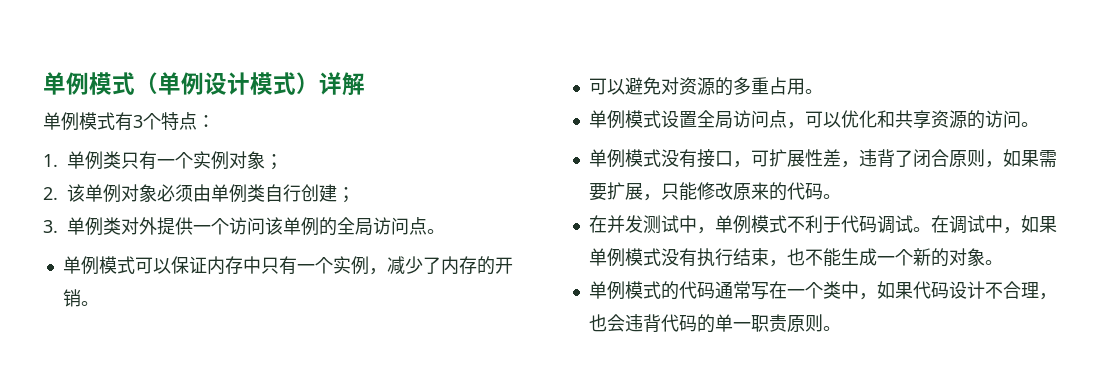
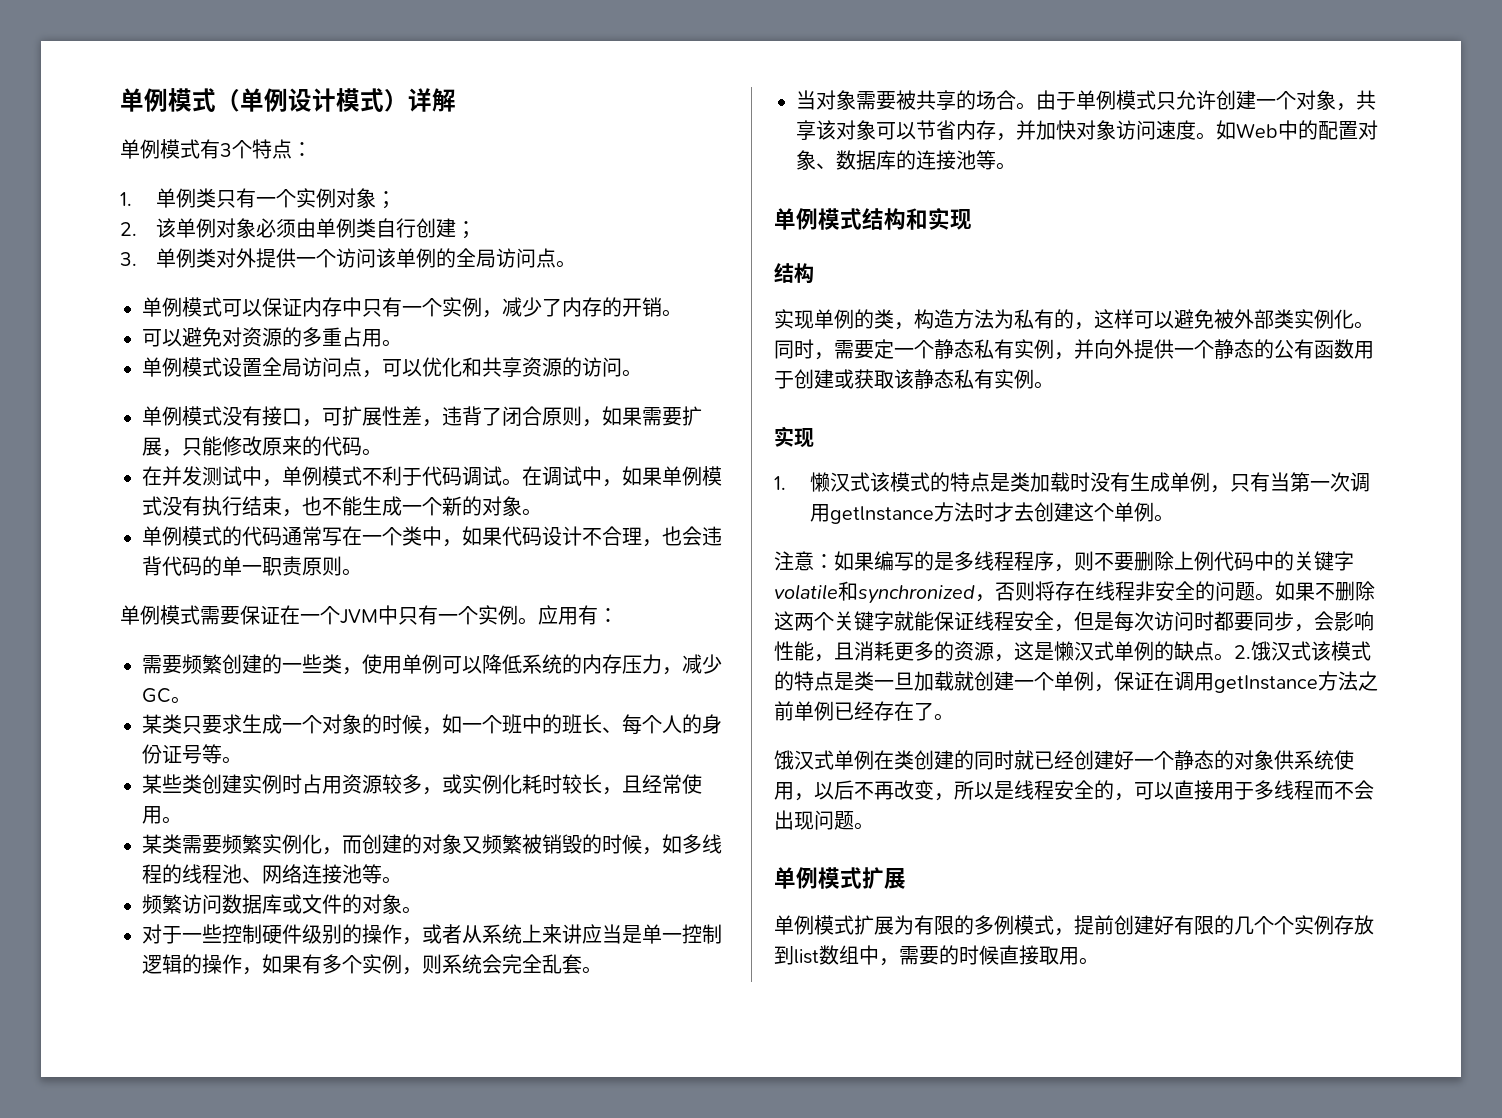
(841, 328) none -> [120,605,618,625] [142,654,722,675] [142,688,191,704] [142,714,722,735] [142,744,242,764] [142,774,702,795] [142,806,182,824] [142,834,722,855] [142,864,402,884] [142,894,422,914] [142,924,722,945] [142,954,602,975] [796,90,1376,111] [796,120,1378,141] [796,150,1016,170] [774,207,972,230] [774,263,814,284] [774,309,1374,330] [774,339,1374,360] [774,369,1054,389] [774,426,814,448] [774,472,1371,493] [810,502,1175,524] [774,551,1354,572] [774,581,1375,604] [774,611,1374,632] [774,641,1371,662] [774,671,1378,693] [774,701,954,721] [774,750,1354,770] [774,780,1374,801] [774,810,874,830] [774,867,906,889] [774,915,1374,936] [774,945,1099,966] // 单例模式需要保证在一个JVM中只有一个实例。应用有： // 需要频繁创建的一些类，使用单例可以降低系统的内存压力，减少GC。 // 某类只要求生成一个对象的时候，如一个班中的班长、每个人的身份证号等。 // 某些类创建实例时占用资源较多，或实例化耗时较长，且经常使用。 // 某类需要频繁实例化，而创建的对象又频繁被销毁的时候，如多线程的线程池、网络连接池等。 // 频繁访问数据库或文件的对象。 // 对于一些控制硬件级别的操作，或者从系统上来讲应当是单一控制逻辑的操作，如果有多个实例，则系统会完全乱套。 // 当对象需要被共享的场合。由于单例模式只允许创建一个对象，共享该对象可以节省内存，并加快对象访问速度。如Web中的配置对象、数据库的连接池等。 // 单例模式结构和实现 // 结构 // 实现单例的类，构造方法为私有的，这样可以避免被外部类实例化。同时，需要定一个静态私有实例，并向外提供一个静态的公有函数用于创建或获取该静态私有实例。 // 实现 // 1.懒汉式该模式的特点是类加载时没有生成单例，只有当第一次调用getlnstance方法时才去创建这个单例。 // 注意：如果编写的是多线程程序，则不要删除上例代码中的关键字volatile和synchronized，否则将存在线程非安全的问题。如果不删除这两个关键字就能保证线程安全，但是每次访问时都要同步，会影响性能，且消耗更多的资源，这是懒汉式单例的缺点。2.饿汉式该模式的特点是类一旦加载就创建一个单例，保证在调用getInstance方法之前单例已经存在了。 // 饿汉式单例在类创建的同时就已经创建好一个静态的对象供系统使用，以后不再改变，所以是线程安全的，可以直接用于多线程而不会出现问题。 // 单例模式扩展 // 单例模式扩展为有限的多例模式，提前创建好有限的几个个实例存放到list数组中，需要的时候直接取用。

